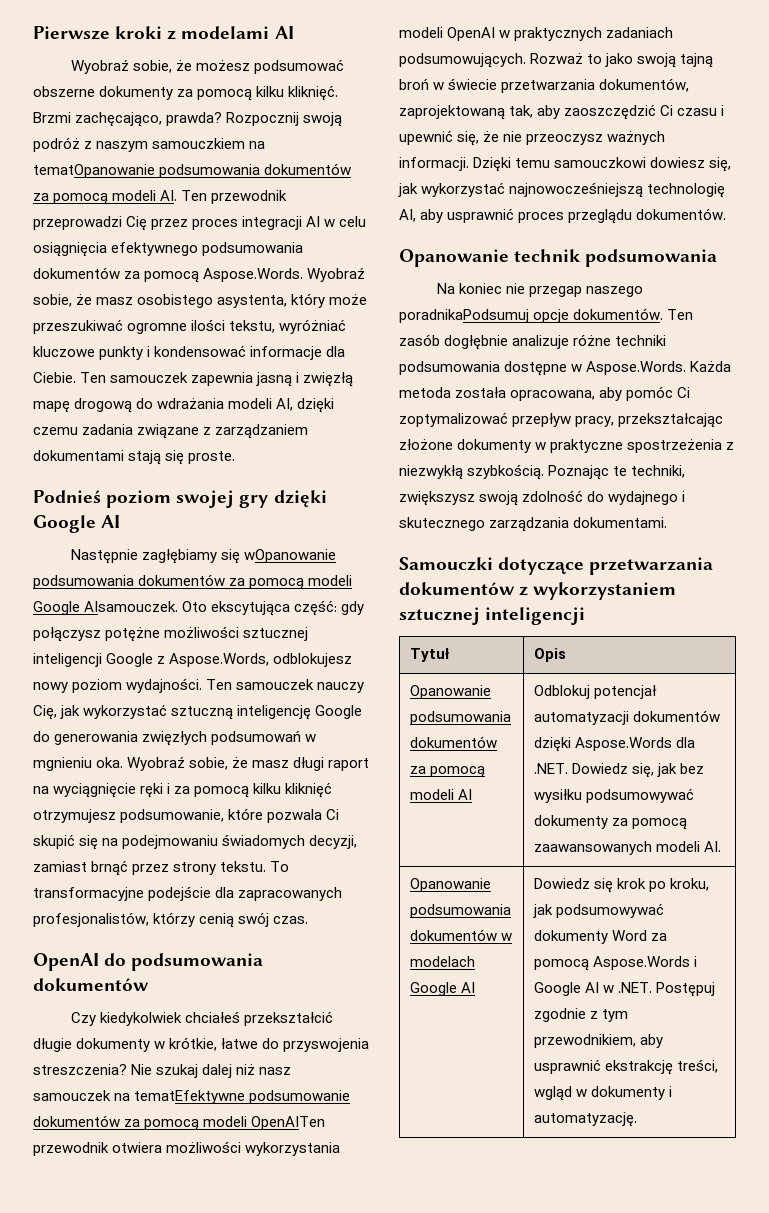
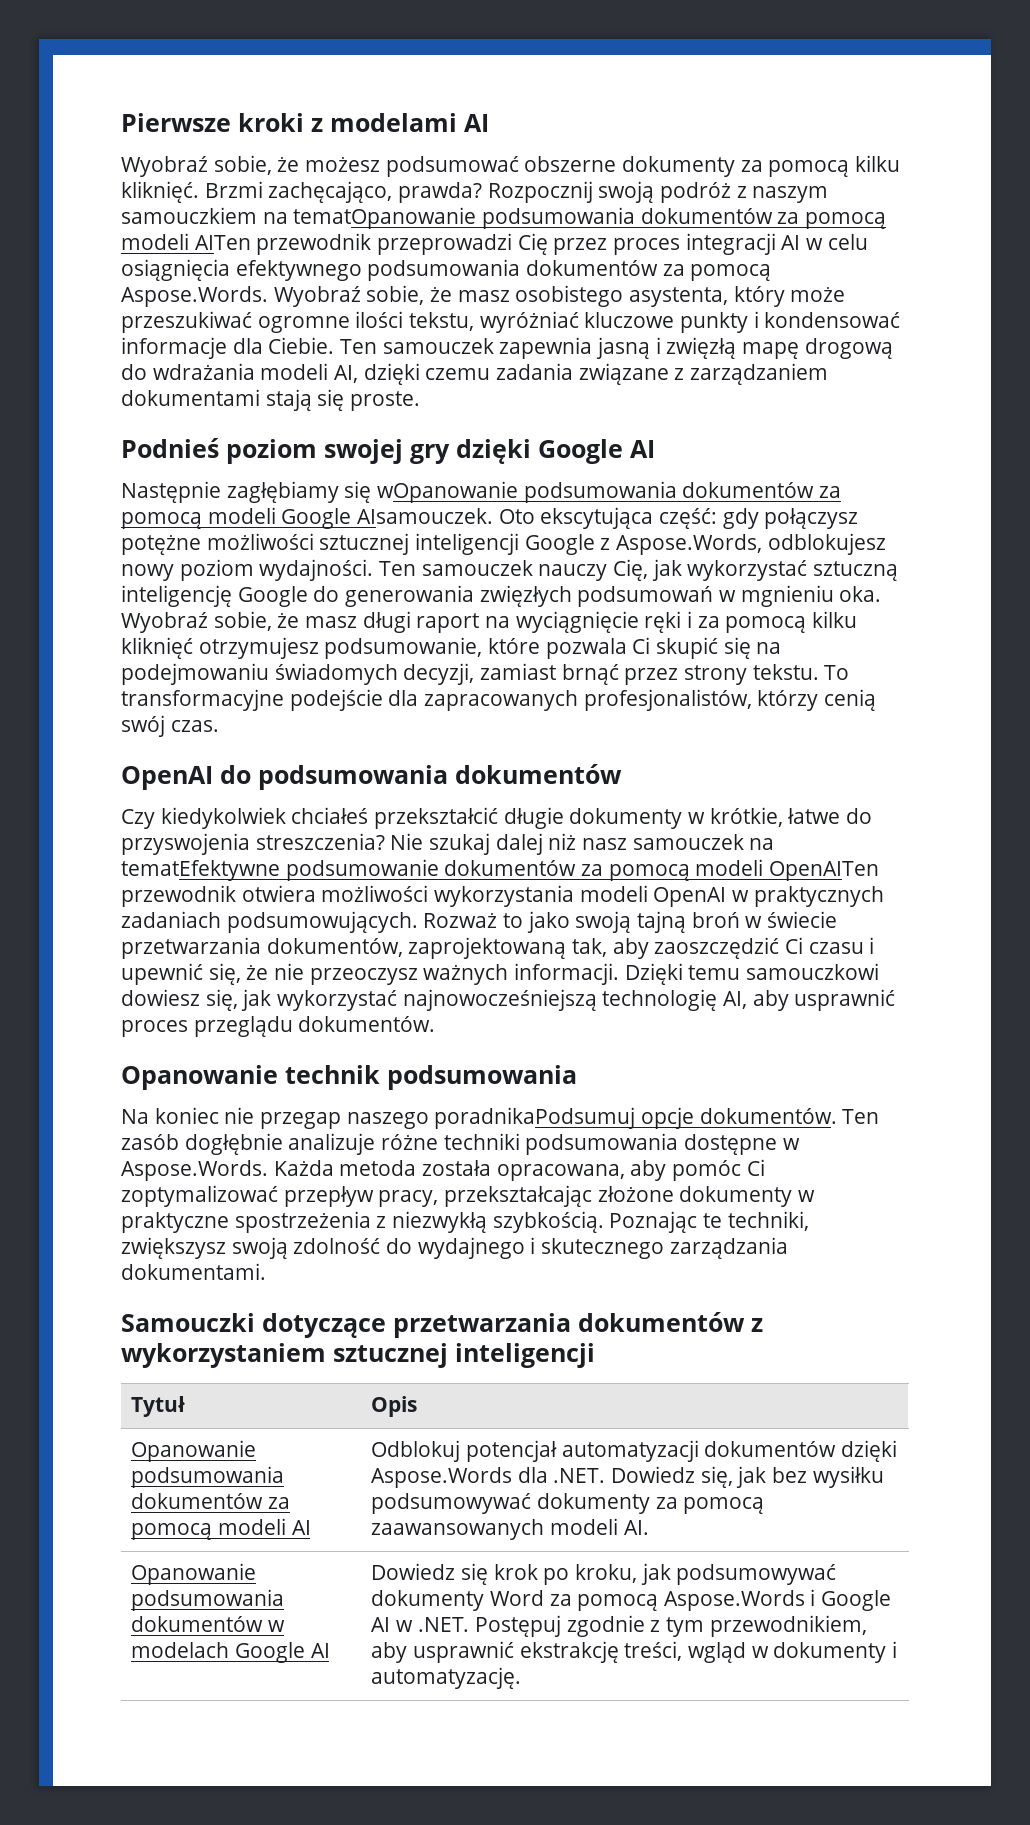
[160,190,208,201] AI. Ten -> [194,235,251,250] AITen

